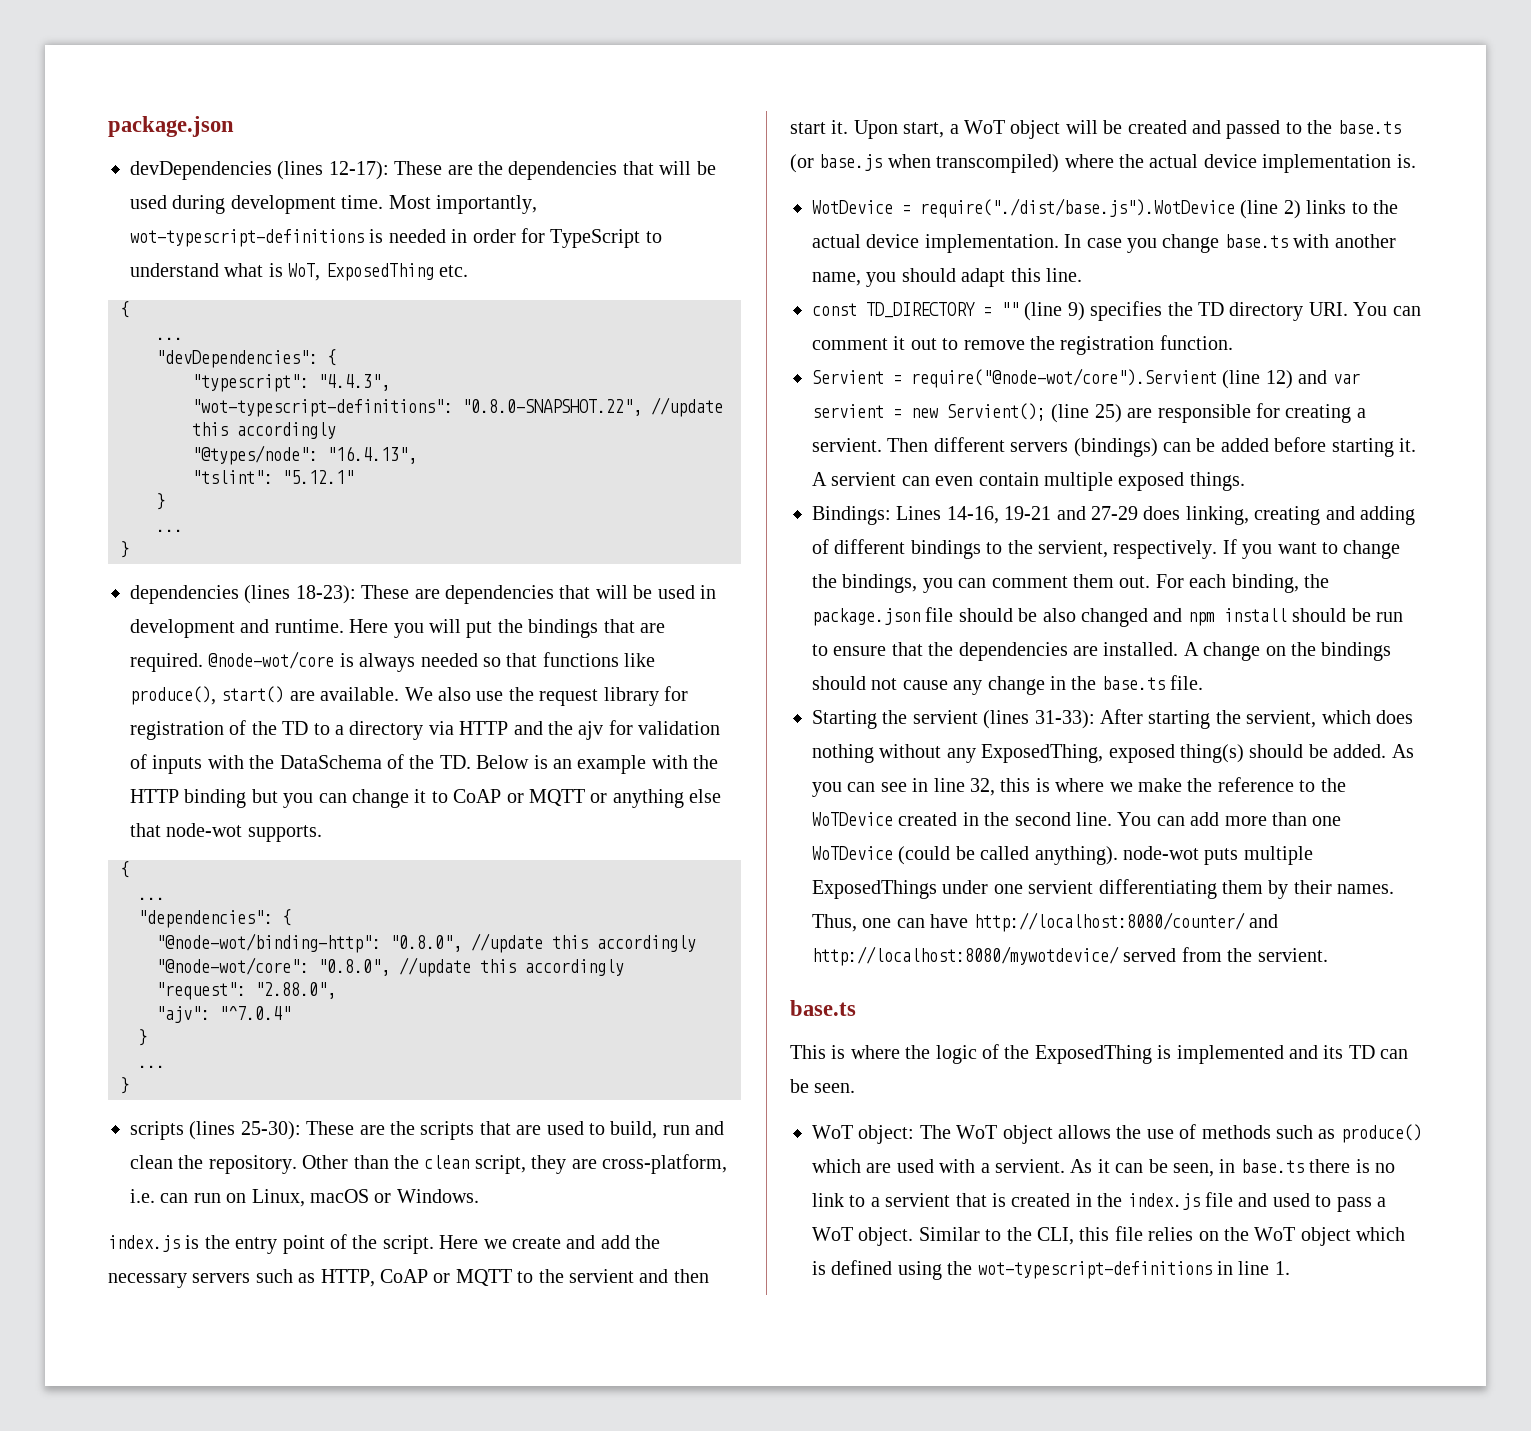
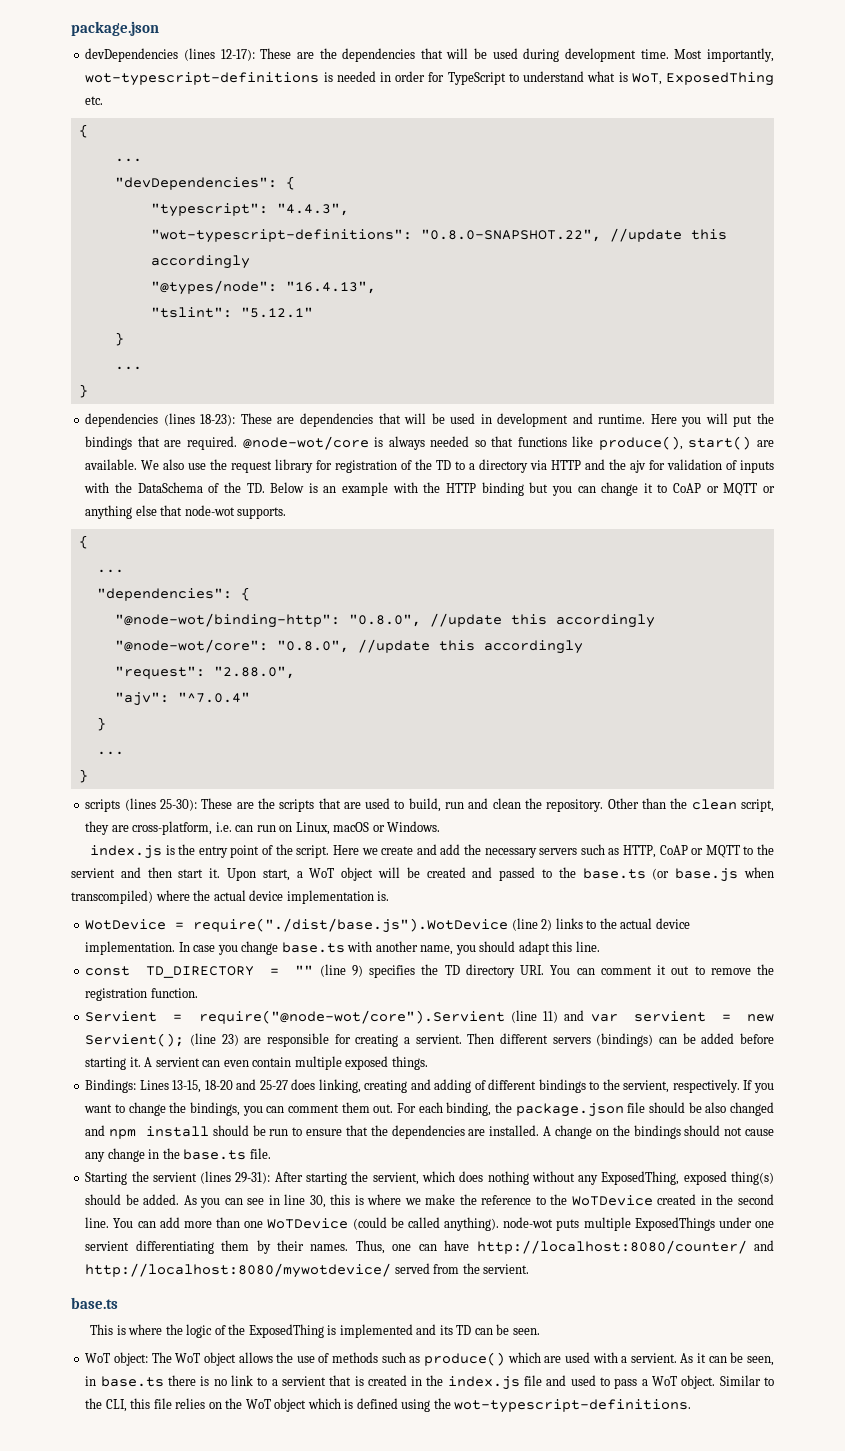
[1265,370,1293,389] 12) -> [543,1011,559,1023] 11)
[1094,404,1122,423] 25) -> [221,1034,239,1046] 23)
[946,506,1138,524] 14-16, 19-21 and 27-29 -> [172,1079,288,1093] 13-15, 18-20 and 25-27
[1034,710,1095,729] 31-33): -> [235,1172,271,1184] 29-31):
[970,778,995,796] 32, -> [309,1195,326,1208] 30,
[977,1261,1290,1279] wot-typescript-definitions in line 1. -> [454,1399,692,1413] wot-typescript-definitions.

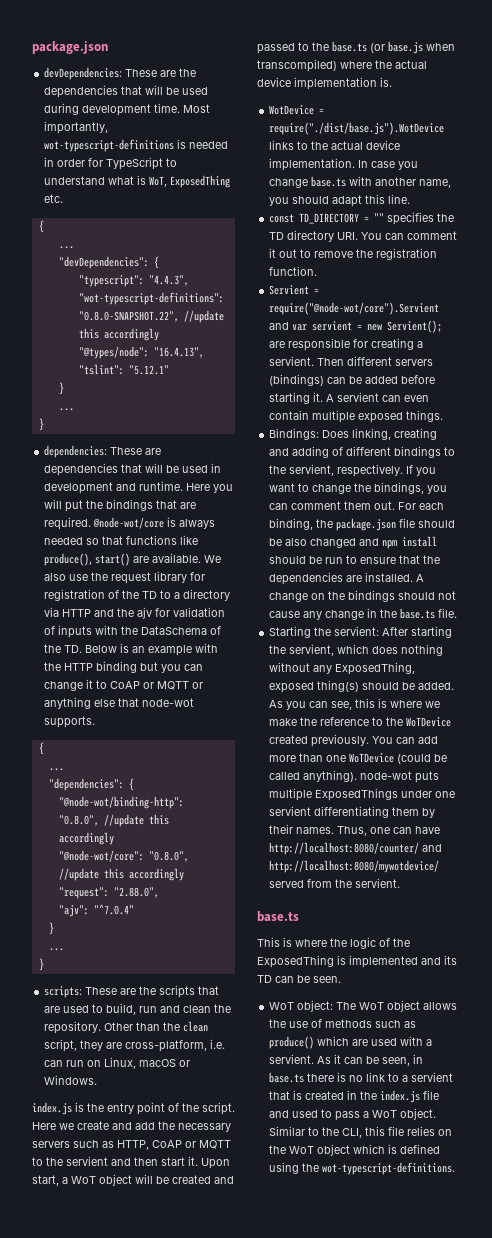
[85,48,255,62] devDependencies (lines 12-17): -> [44,67,123,80] devDependencies:
[85,413,236,427] dependencies (lines 18-23): -> [44,445,108,458] dependencies:
[85,798,197,812] scripts (lines 25-30): -> [44,986,83,998] scripts:
[511,918,553,931] (line 2) -> (445, 128) none
[319,964,363,977] (line 9) -> (385, 217) none
[510,1010,559,1023] (line 11) -> (440, 308) none
[189,1033,239,1046] (line 23) -> (443, 326) none
[139,1079,316,1093] Lines 13-15, 18-20 and 25-27 does -> [322,430,350,438] Does
[152,1171,271,1184] servient (lines 29-31): -> [334,626,380,636] servient:
[247,1194,326,1208] see in line 30, -> [331,701,353,710] see,
[700,1194,775,1205] [85,1217,110,1228] in the second line. -> [311,734,370,747] previously.

